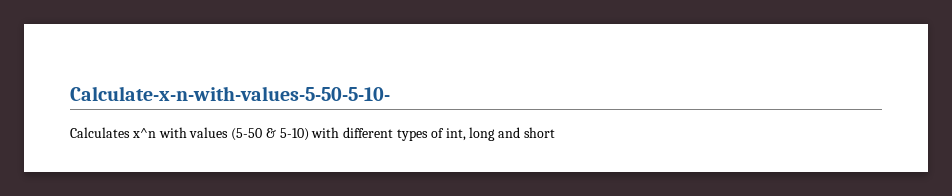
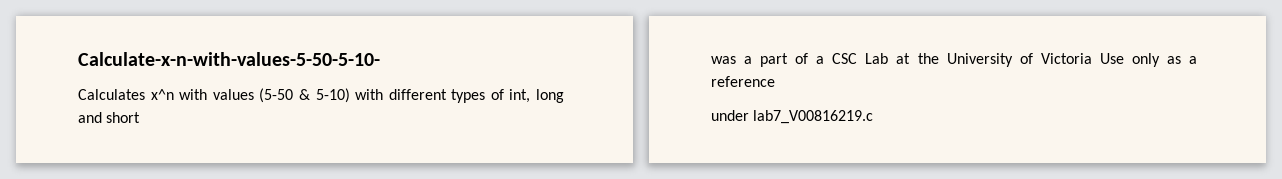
(555, 132) none -> [711,53,1197,67] [711,76,775,87] [711,110,874,124] // was a part of a CSC Lab at the University of Victoria Use only as a reference // under lab7_V00816219.c

